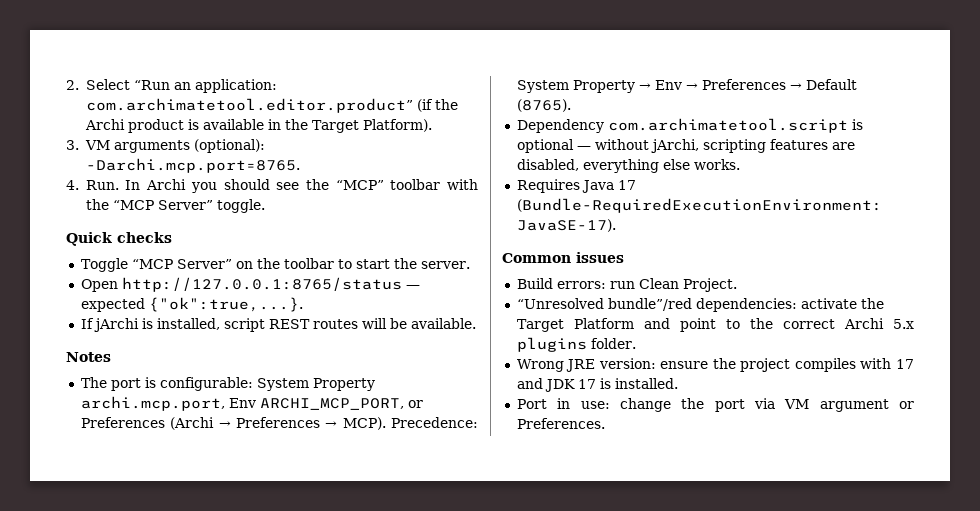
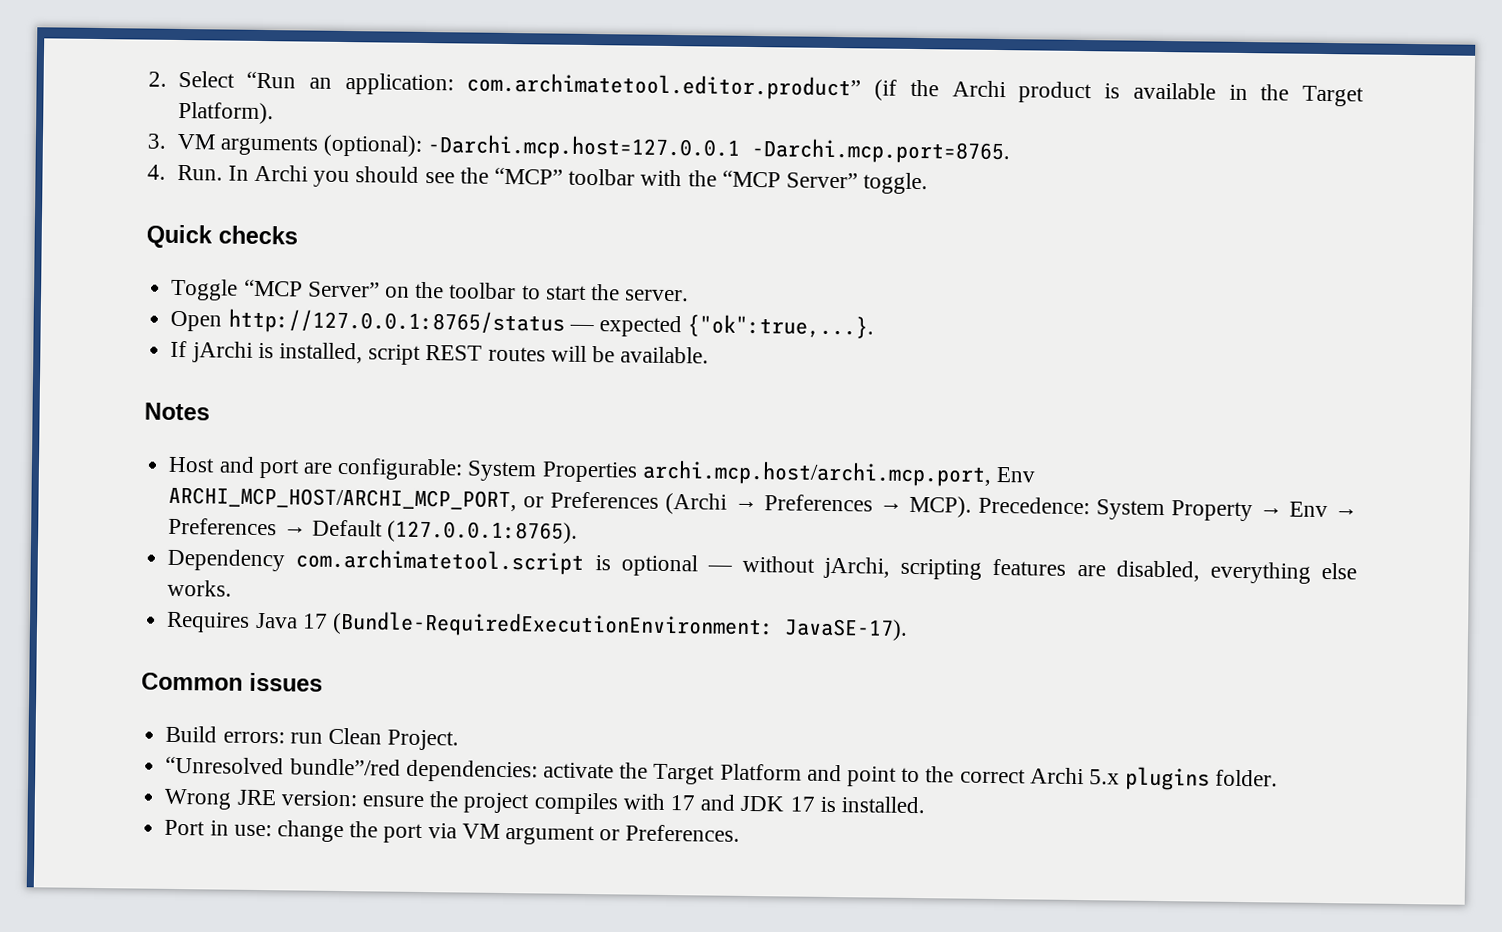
(265, 146) none -> [427,134,742,161] -Darchi.mcp.host=127.0.0.1
[80,377,375,391] [80,396,404,411] The port is configurable: System Property archi.mcp.port, Env ARCHI_MCP_PORT, -> [168,456,1036,487] [168,486,518,512] Host and port are configurable: System Properties archi.mcp.host/archi.mcp.port, Env ARCHI_MCP_HOST/ARCHI_MCP_PORT,
[516,99,571,112] (8765). -> [386,520,578,544] (127.0.0.1:8765).

